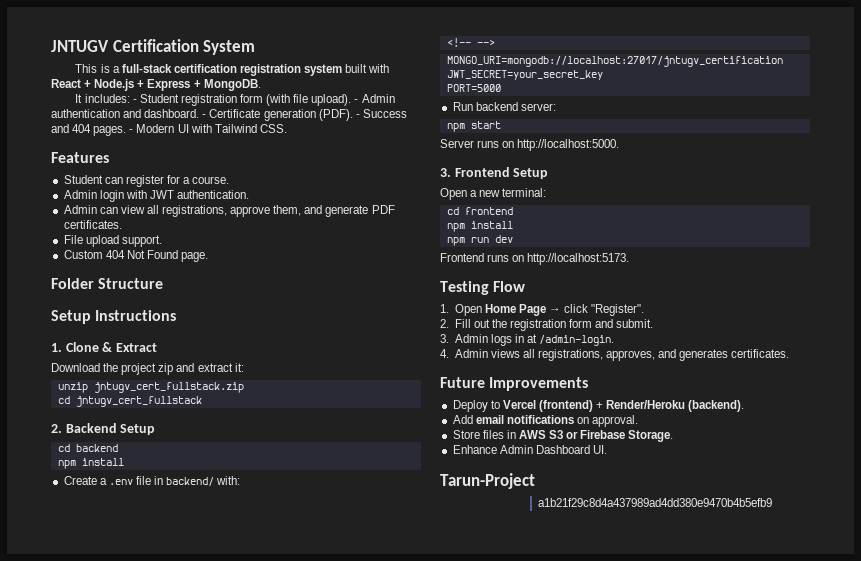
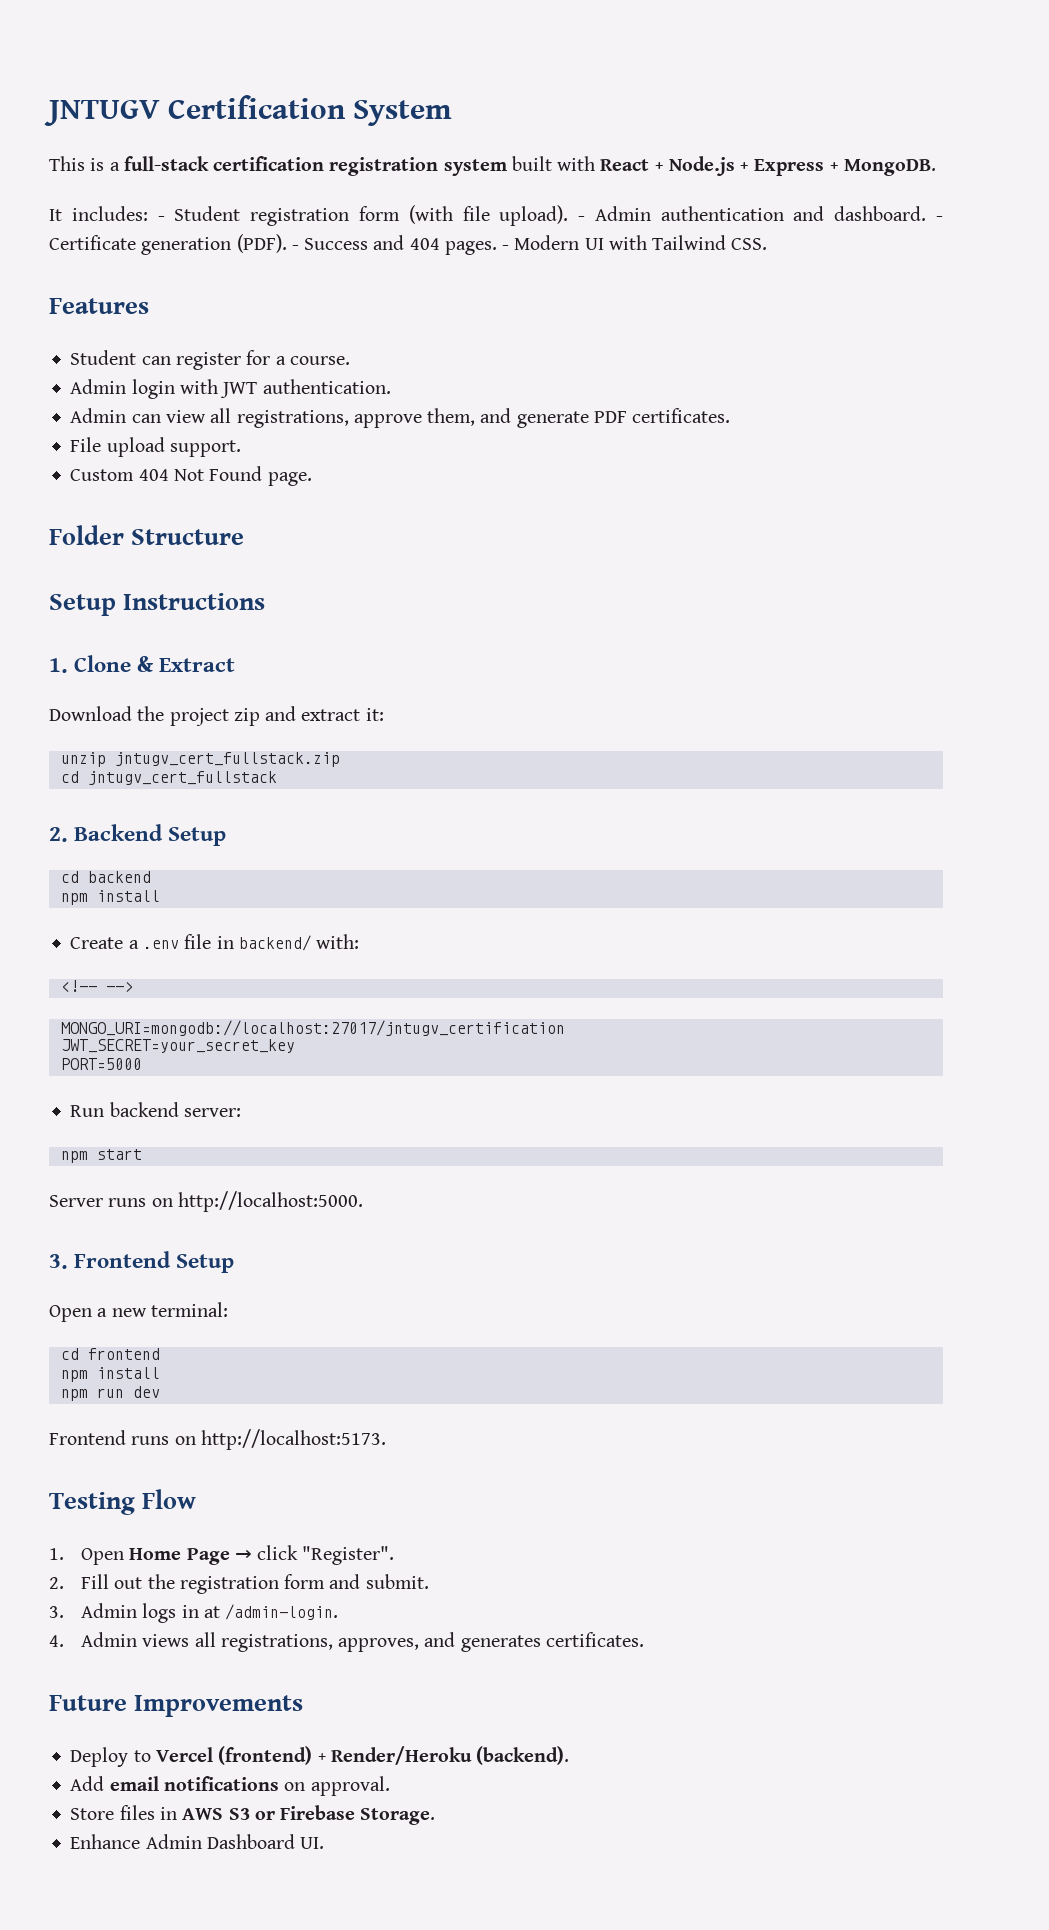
[440,473,535,489] [537,498,772,507] // Tarun-Project // a1b21f29c8d4a437989ad4dd380e9470b4b5efb9 -> (325, 1843) none

